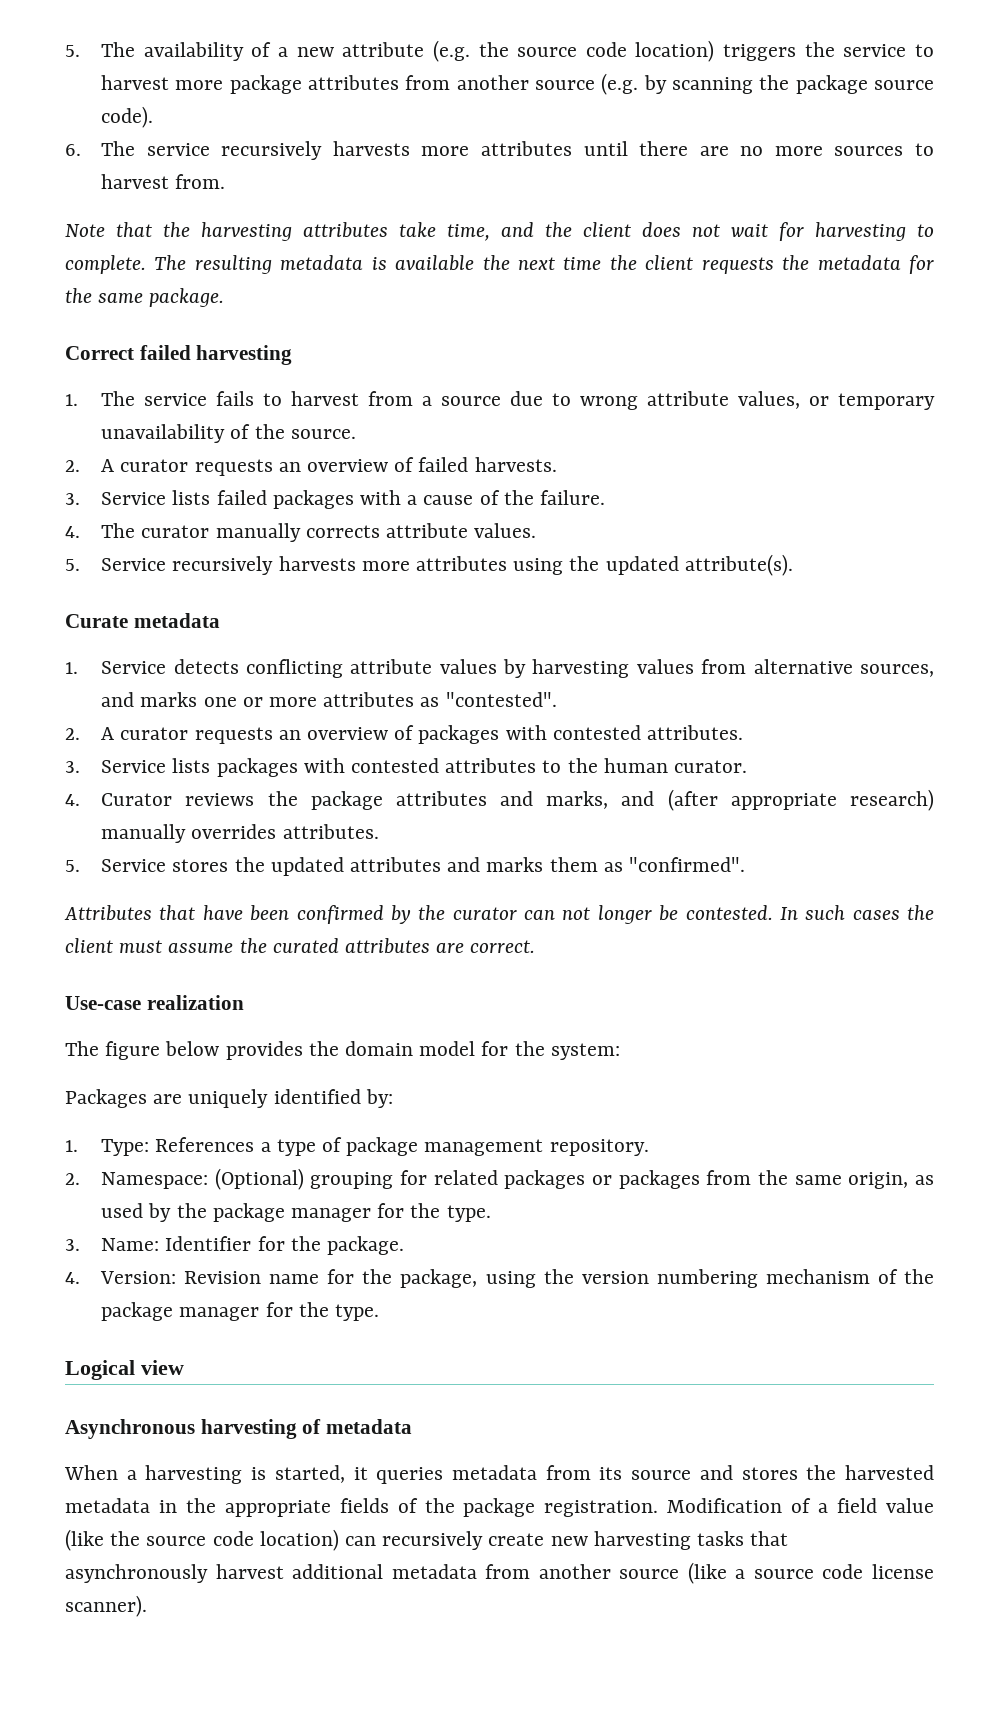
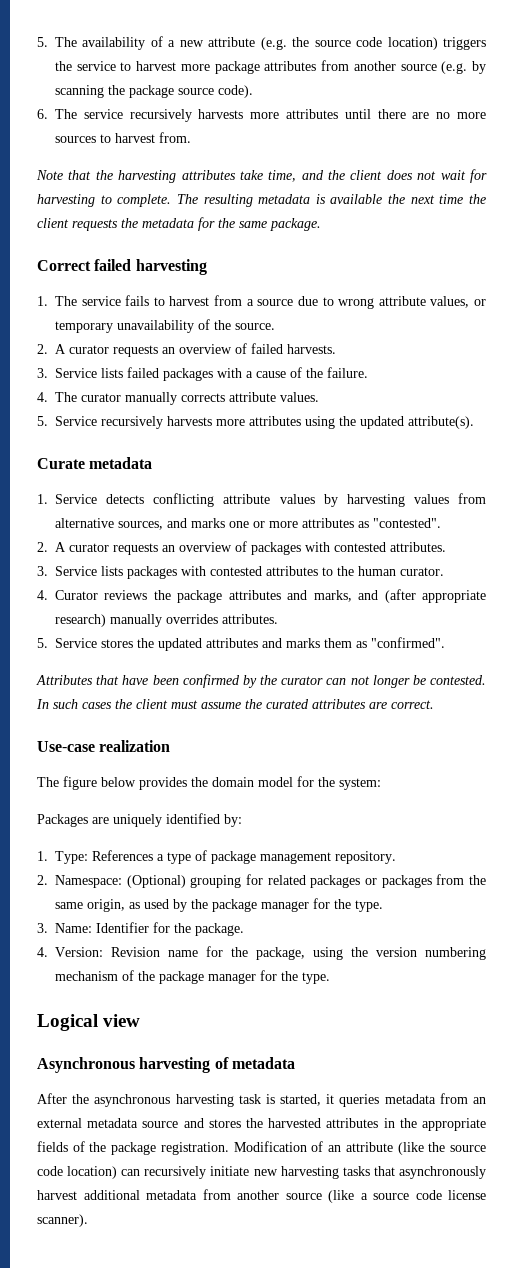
[64,1465,243,1484] When a harvesting -> [37,1093,261,1107] After the asynchronous harvesting task
[599,1467,623,1480] its -> [473,1097,487,1104] [37,1118,139,1128] an external metadata
[65,1498,150,1513] metadata -> [326,1118,379,1128] attributes
[818,1498,934,1513] a field value -> [328,1142,393,1152] an attribute
[488,1533,545,1546] create -> [210,1166,250,1176] initiate

